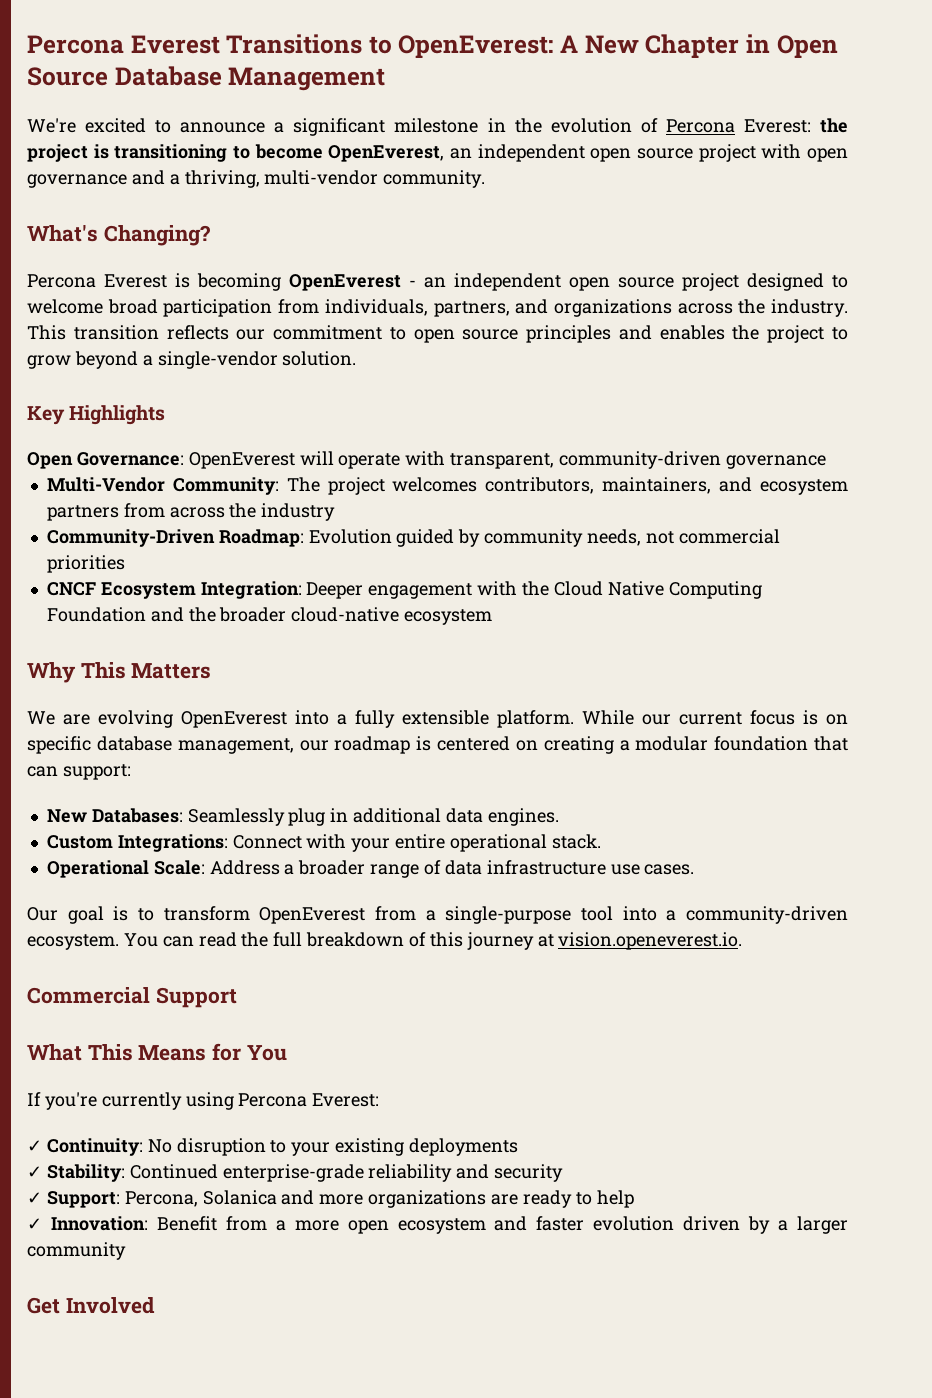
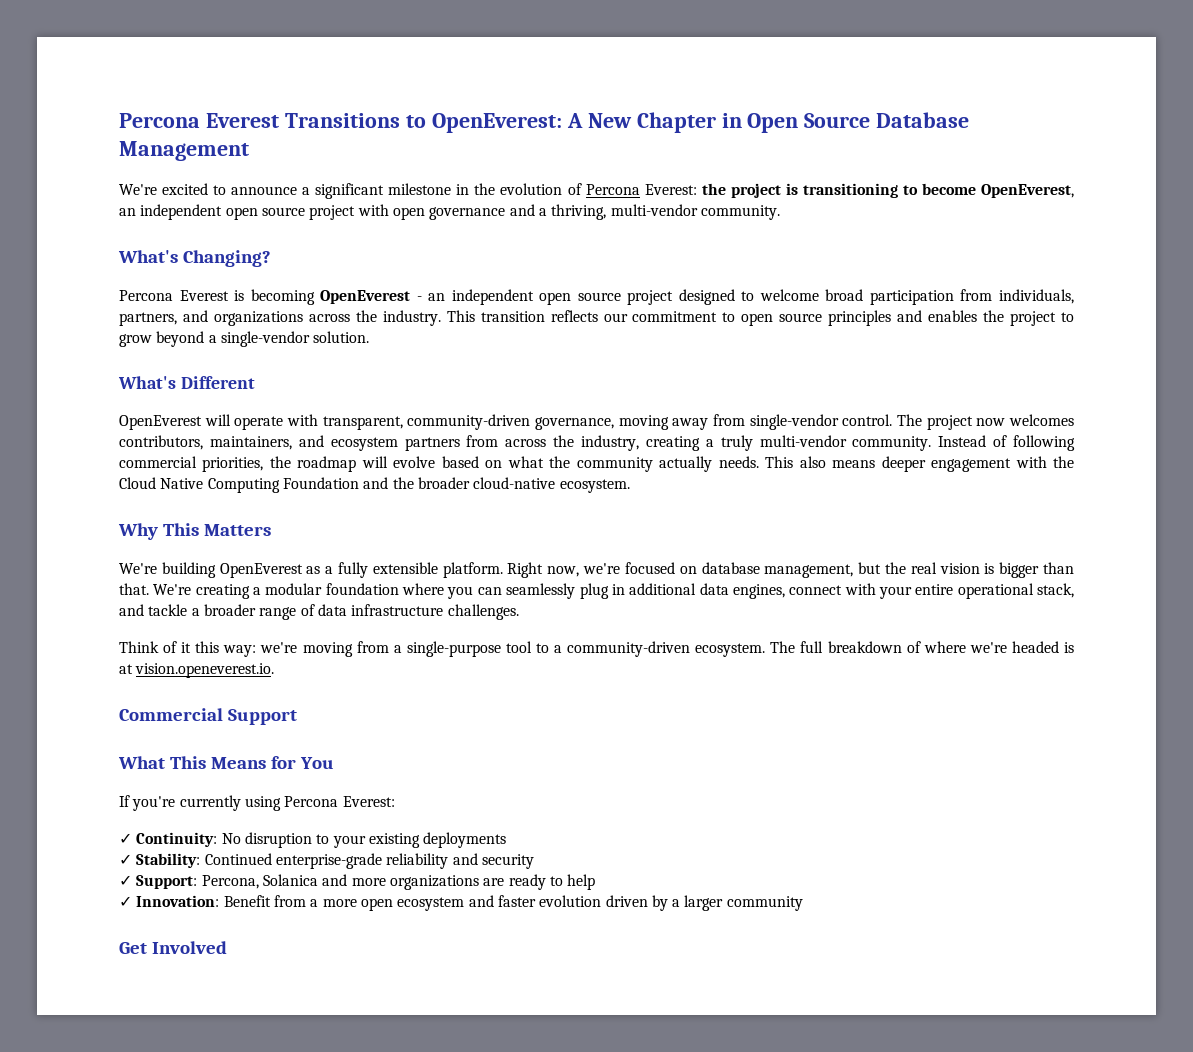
[27,405,166,425] [27,452,184,469] Key Highlights // Open Governance: -> [118,376,255,389] What's Different //
[725,455,826,469] [46,477,279,495] governance // Multi-Vendor Community: -> [535,414,893,430] governance, moving away from single-vendor control.
(385, 486) none -> [976,418,1006,426] now
[261,503,336,521] [46,529,780,547] [46,555,125,573] [46,581,364,599] industry // Community-Driven Roadmap: Evolution guided by community needs, not commercial priorities // CNCF Ecosystem Integration: Deeper -> [581,435,1075,451] [119,456,926,472] industry, creating a truly multi-vendor community. Instead of following commercial priorities, the roadmap will evolve based on what the community actually needs. This also means deeper
[404,609,493,625] ecosystem -> [559,479,630,493] ecosystem.
[27,710,848,728] [27,736,849,754] [27,764,131,780] [46,808,559,826] [46,834,601,852] [46,860,280,878] We are evolving OpenEverest into a fully extensible platform. While our current focus is on specific database management, our roadmap is centered on creating a modular foundation that can support: // New Databases: Seamlessly plug in additional data engines. // Custom Integrations: Connect with your entire operational stack. // Operational Scale: Address -> [119,562,1075,578] [119,583,1075,599] [119,604,188,616] We're building OpenEverest as a fully extensible platform. Right now, we're focused on database management, but the real vision is bigger than that. We're creating a modular foundation where you can seamlessly plug in additional data engines, connect with your entire operational stack, and tackle
[610,864,695,875] [27,906,366,924] use cases. // Our goal is to transform OpenEverest -> [447,604,519,620] [119,641,353,657] challenges. // Think of it this way: we're moving
[622,906,657,921] into -> [535,643,549,653] to
[123,932,534,950] You can read the full breakdown of this journey -> [770,641,1074,653] The full breakdown of where we're headed is

